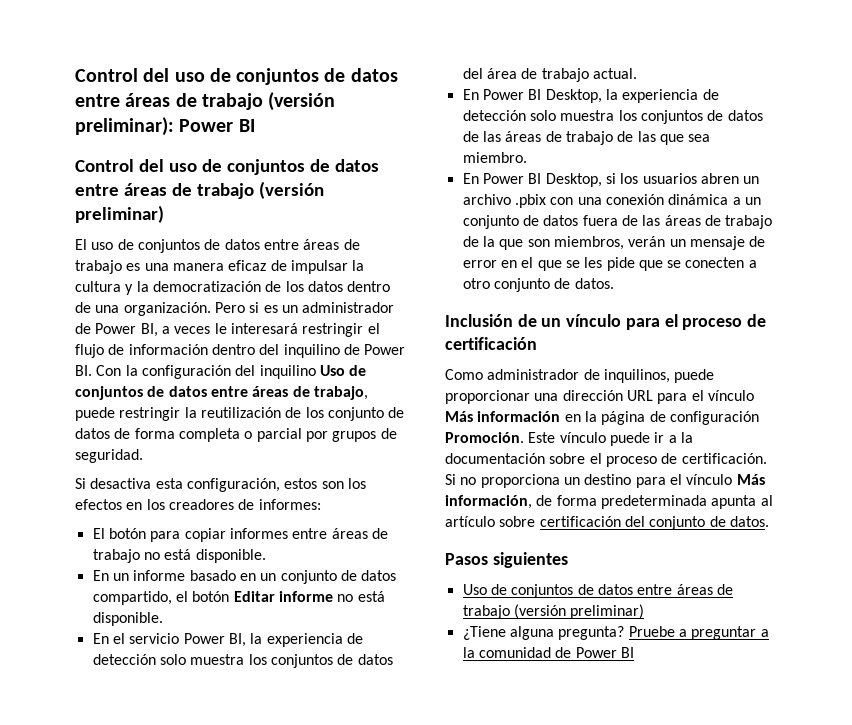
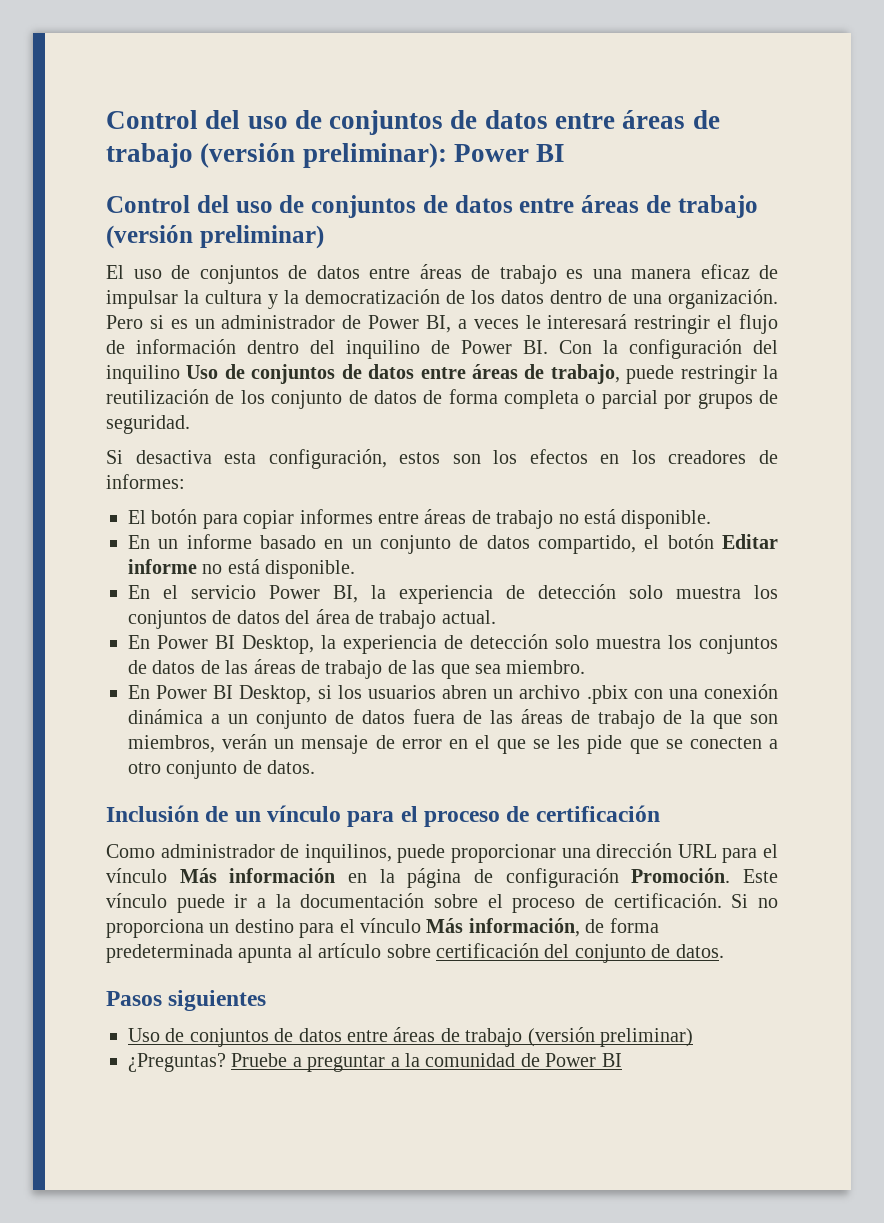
[462,626,625,640] ¿Tiene alguna pregunta? -> [128,1053,226,1072] ¿Preguntas?

